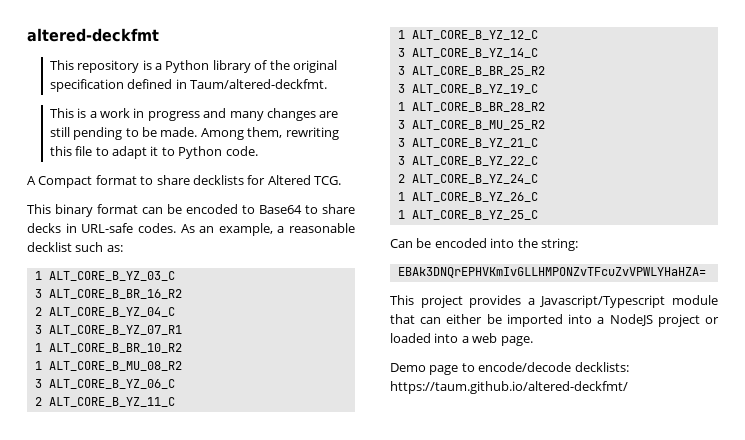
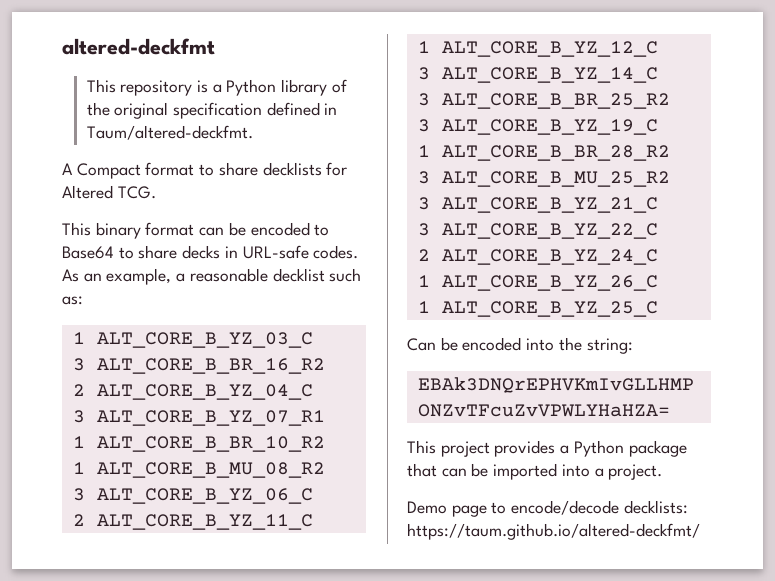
[49,108,339,121] [49,127,339,140] [49,146,258,159] // This is a work in progress and many changes are still pending to be made. Among them, rewriting this file to adapt it to Python code. -> (253, 132) none
[539,295,718,308] Javascript/Typescript module -> [573,440,687,457] Python package
[446,314,483,324] either -> (467, 472) none
[609,314,719,327] [390,333,533,346] NodeJS project or loaded into a web page. -> [608,464,663,480] project.

